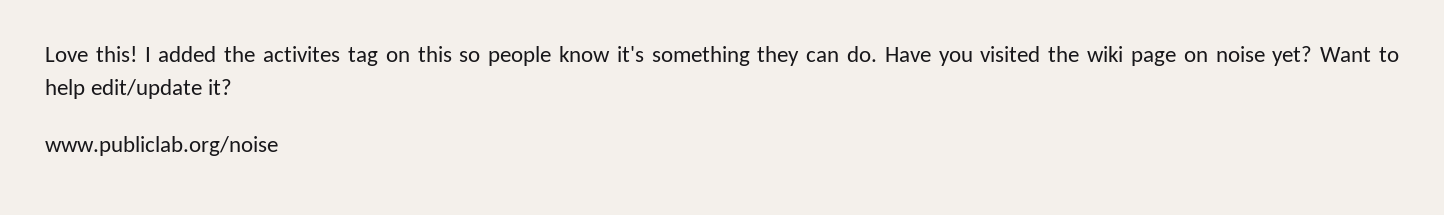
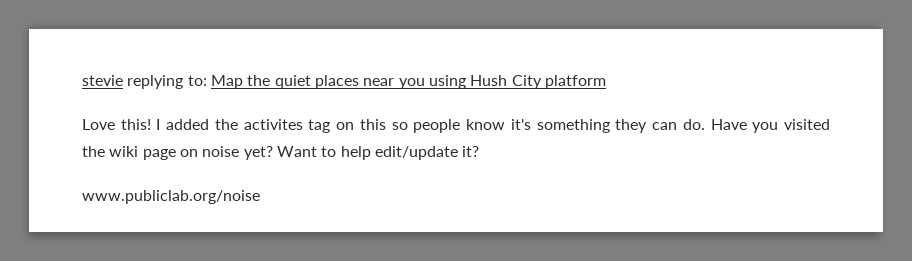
(45, 54) none -> [82,75,606,89] stevie replying to: Map the quiet places near you using Hush City platform //

